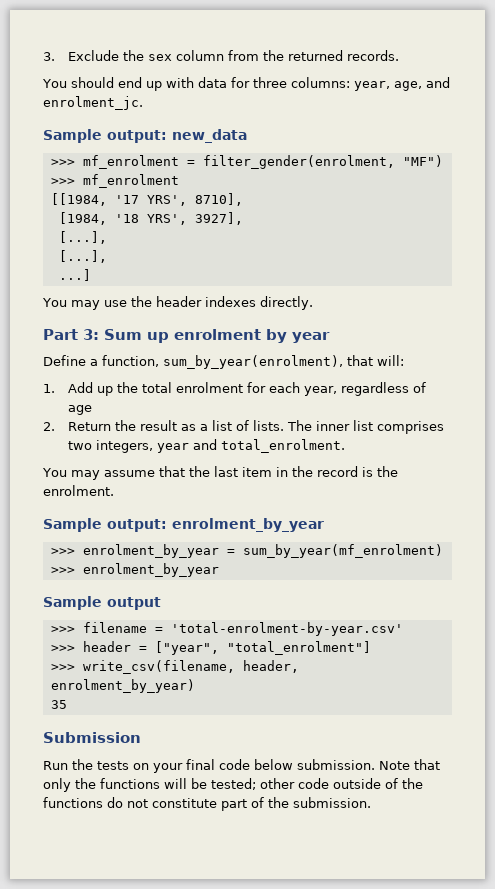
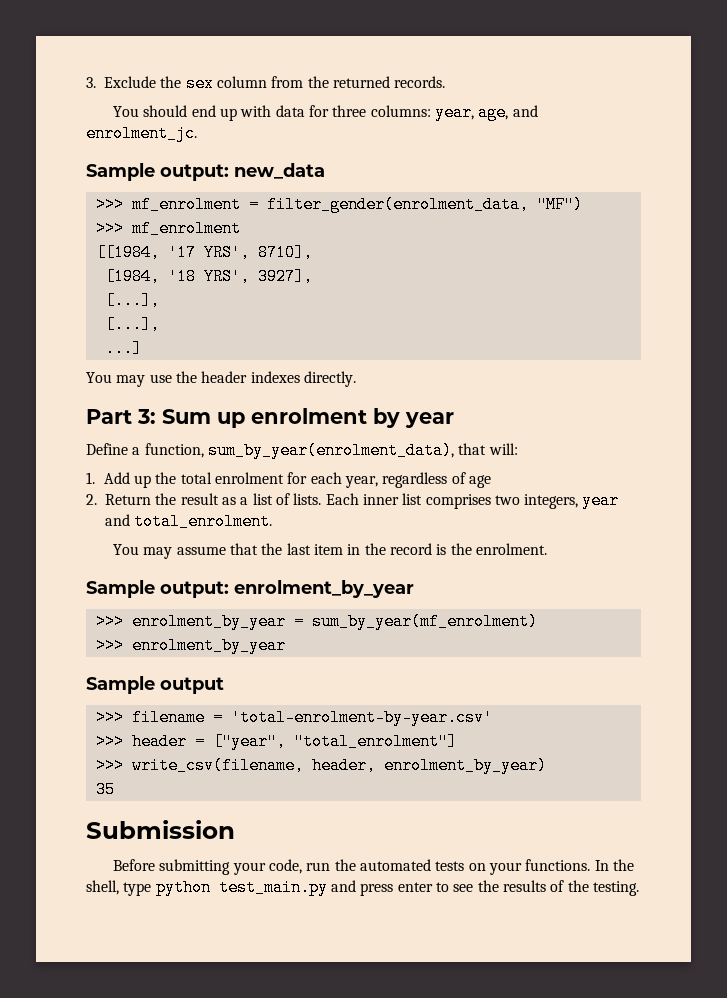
[202,155,395,169] filter_gender(enrolment, -> [266,196,529,213] filter_gender(enrolment_data,
[163,355,343,369] sum_by_year(enrolment), -> [207,442,454,459] sum_by_year(enrolment_data),
[286,420,312,431] The -> [325,493,359,505] Each
[43,759,440,773] [43,778,423,792] [43,797,371,811] Run the tests on your final code below submission. Note that only the functions will be tested; other code outside of the functions do not constitute part of the submission. -> [113,859,634,875] [86,879,639,896] Before submitting your code, run the automated tests on your functions. In the shell, type python test_main.py and press enter to see the results of the testing.

